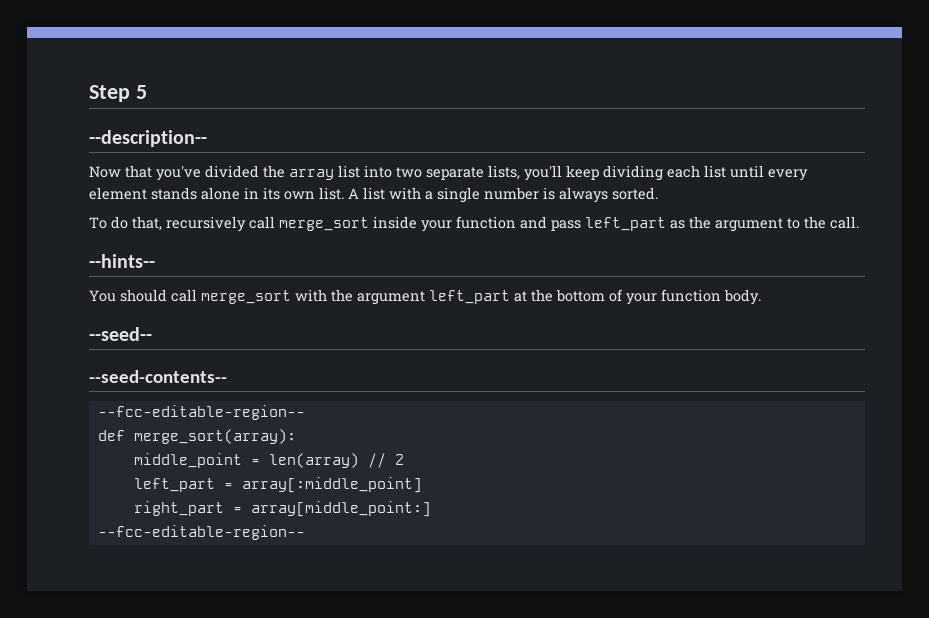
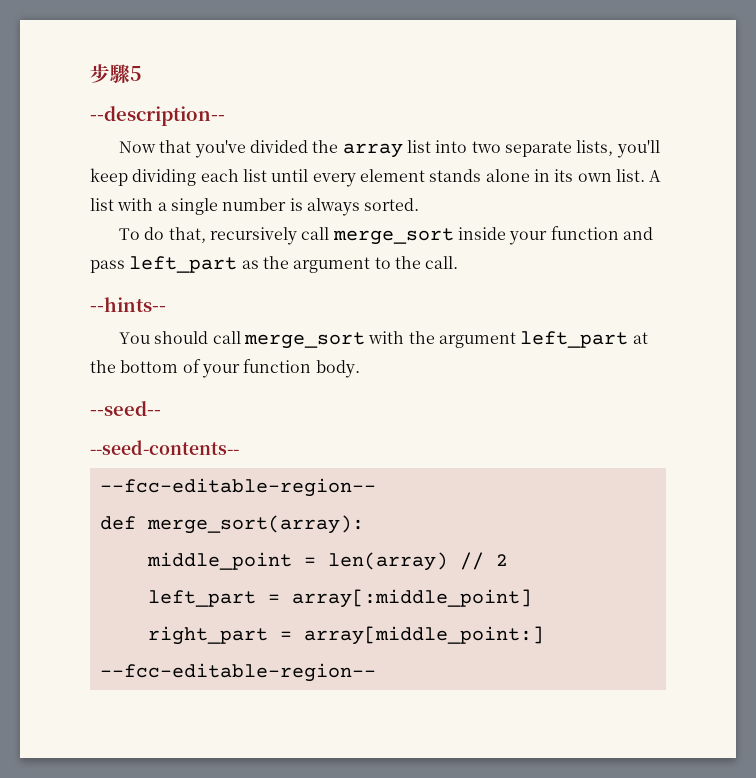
[89,85,130,102] Step -> [90,64,130,84] 步驟

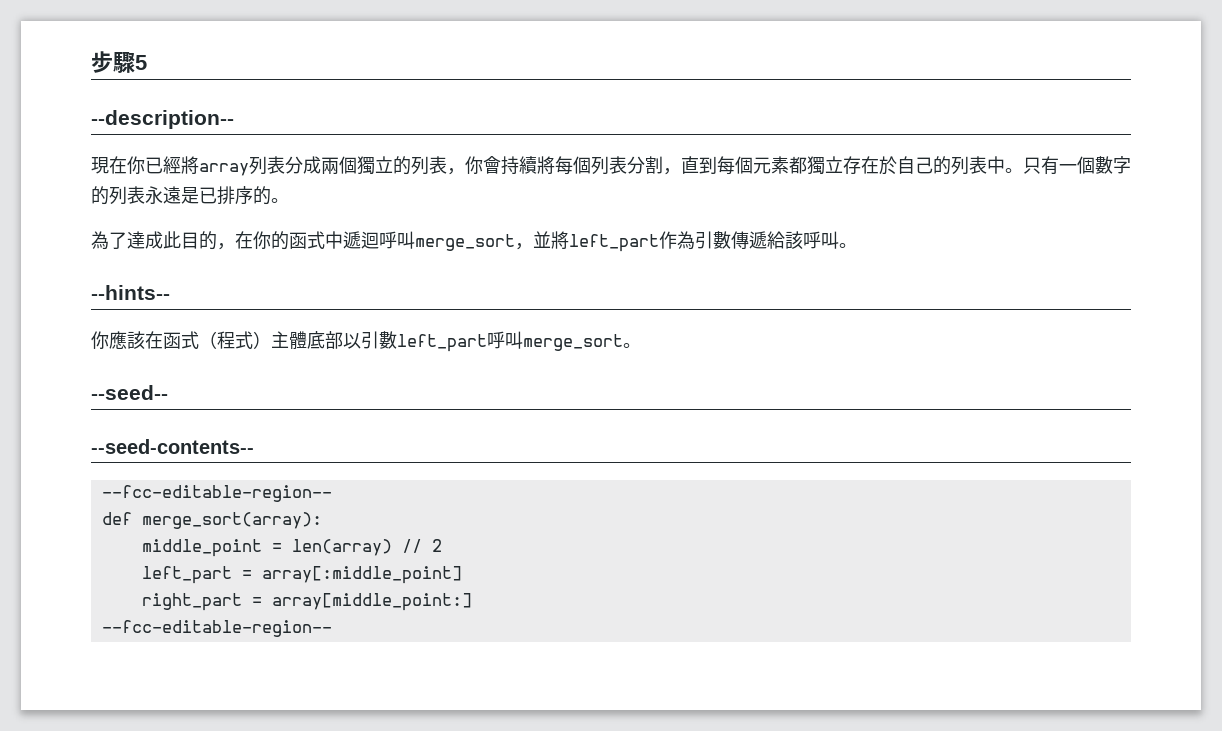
[119,140,660,158] [90,168,662,187] [90,198,420,216] [119,226,653,245] [90,256,459,273] [90,297,166,312] [119,331,648,349] [90,359,360,378] Now that you've divided the array list into two separate lists, you'll keep dividing each list until every element stands alone in its own list. A list with a single number is always sorted. // To do that, recursively call merge_sort inside your function and pass left_part as the argument to the call. // --hints-- // You should call merge_sort with the argument left_part at the bottom of your function body. -> [91,156,1131,176] [91,186,289,205] [91,231,857,252] [91,285,170,300] [91,331,641,352] 現在你已經將array列表分成兩個獨立的列表，你會持續將每個列表分割，直到每個元素都獨立存在於自己的列表中。只有一個數字的列表永遠是已排序的。 // 為了達成此目的，在你的函式中遞迴呼叫merge_sort，並將left_part作為引數傳遞給該呼叫。 // --hints-- // 你應該在函式（程式）主體底部以引數left_part呼叫merge_sort。

